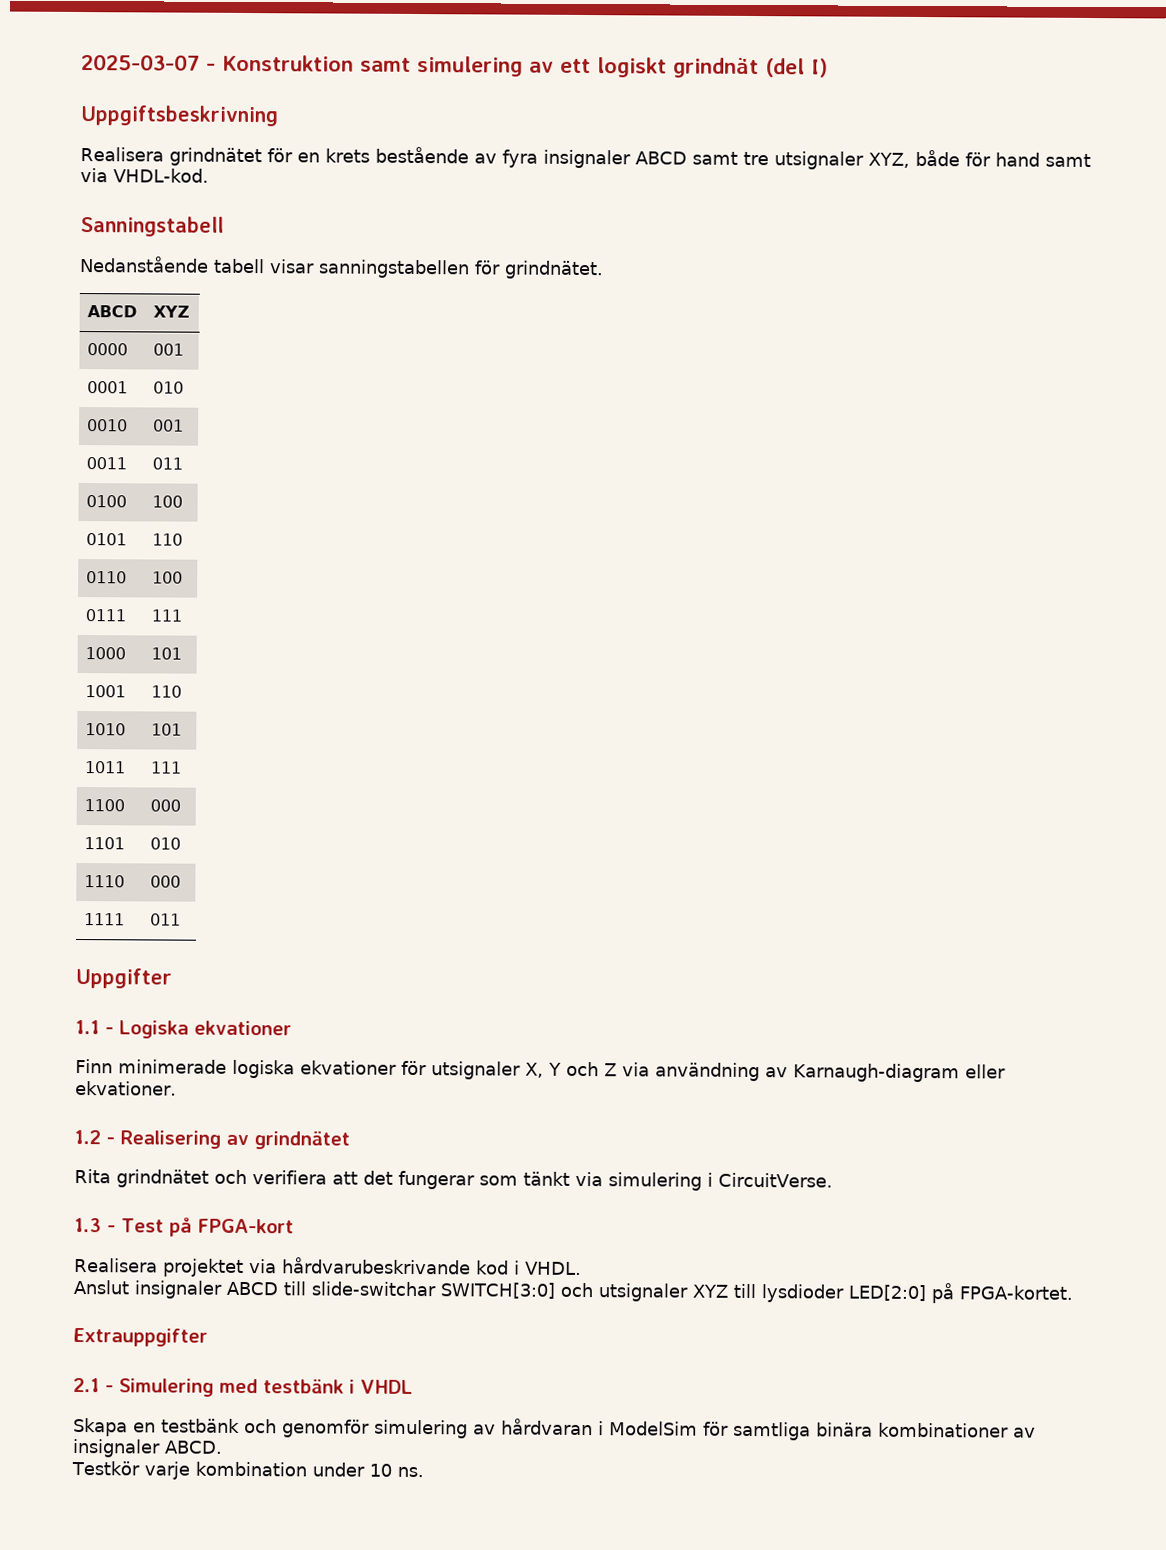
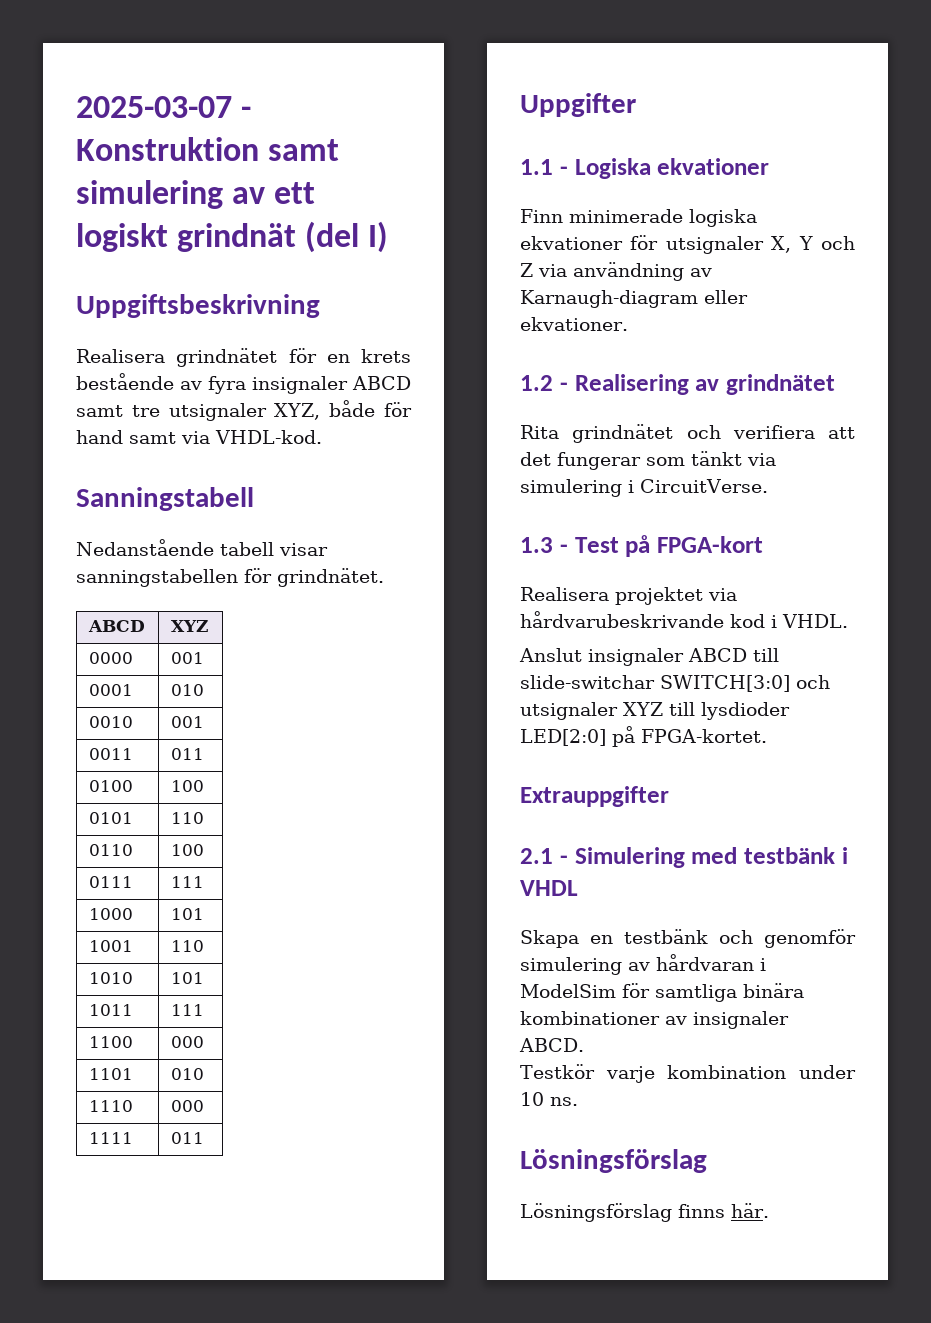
(424, 1472) none -> [520,1149,707,1173] [520,1203,769,1222] // Lösningsförslag // Lösningsförslag finns här.

